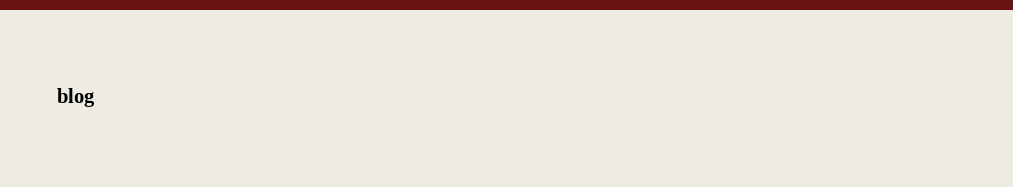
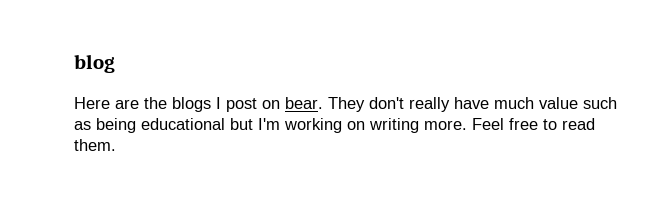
(95, 97) none -> [74,97,617,112] [74,118,595,133] [74,139,116,151] // Here are the blogs I post on bear. They don't really have much value such as being educational but I'm working on writing more. Feel free to read them.

